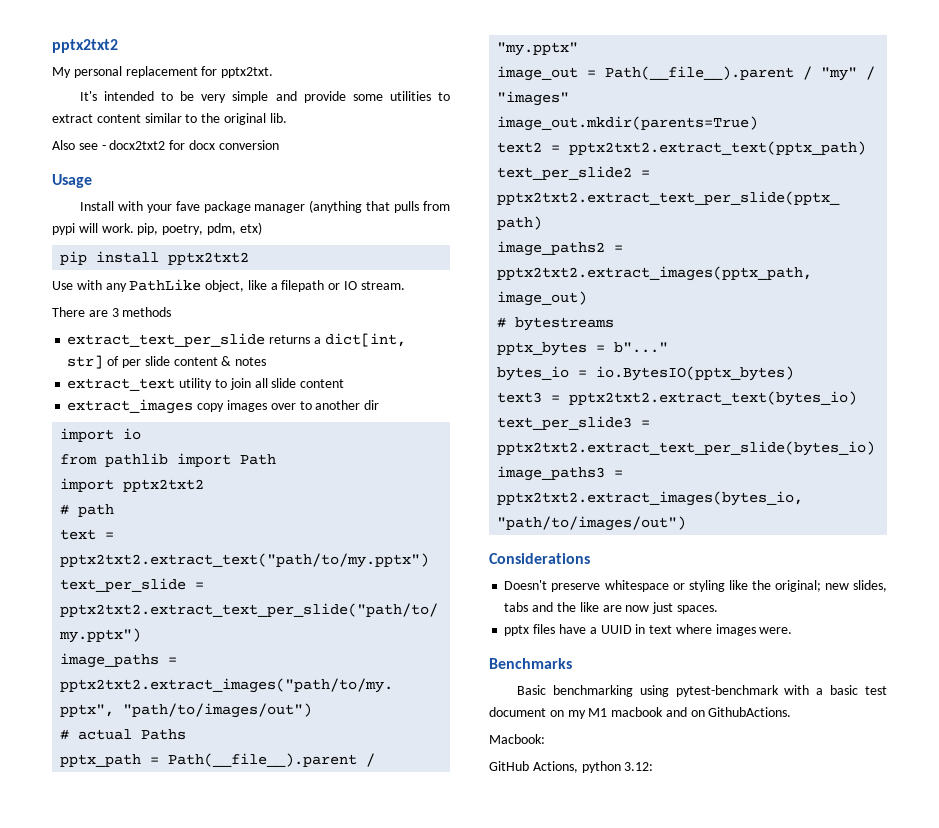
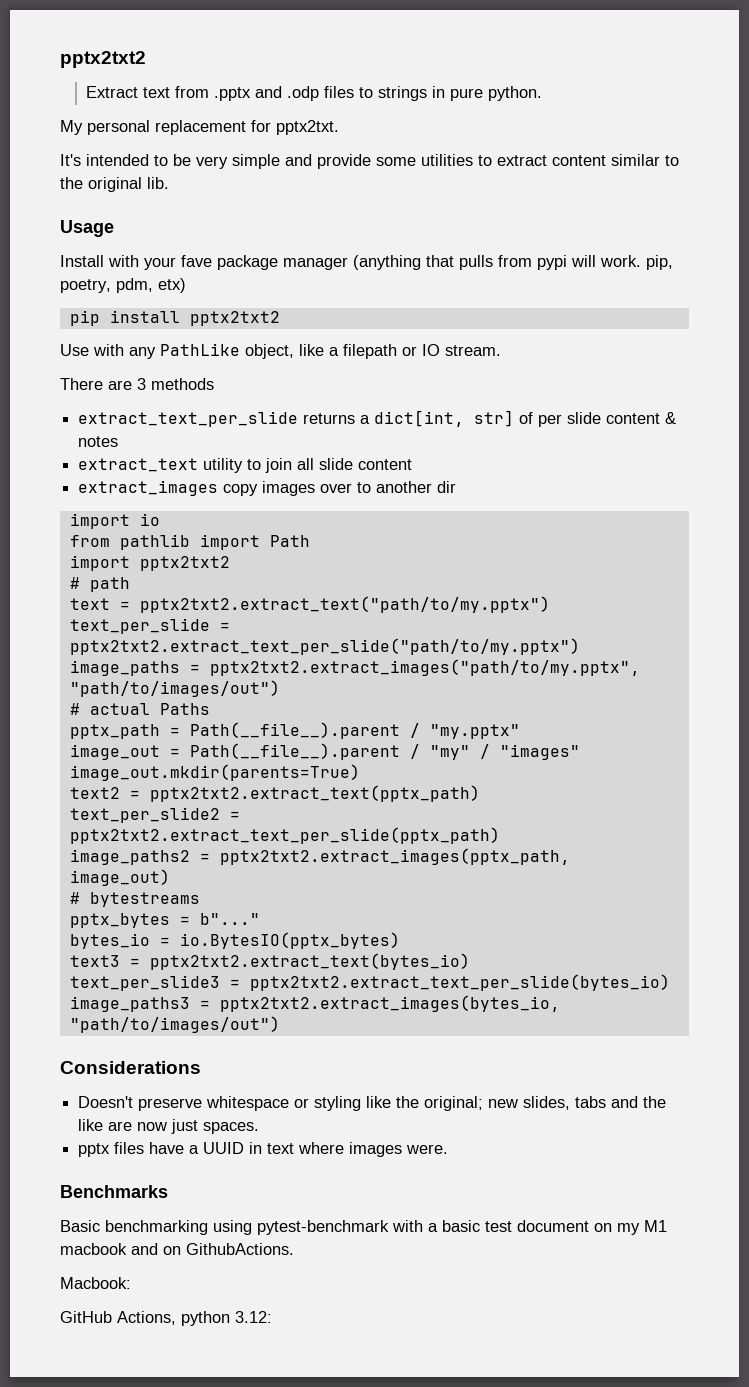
[52,39,118,53] pptx2txt2 -> [60,51,146,68] [86,86,543,101] pptx2txt2 // Extract text from .pptx and .odp files to strings in pure python.
[52,140,279,150] // Also see - docx2txt2 for docx conversion -> (169, 183) none

